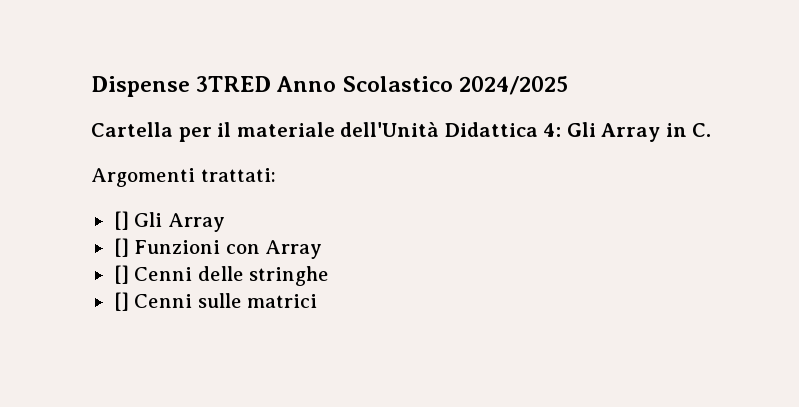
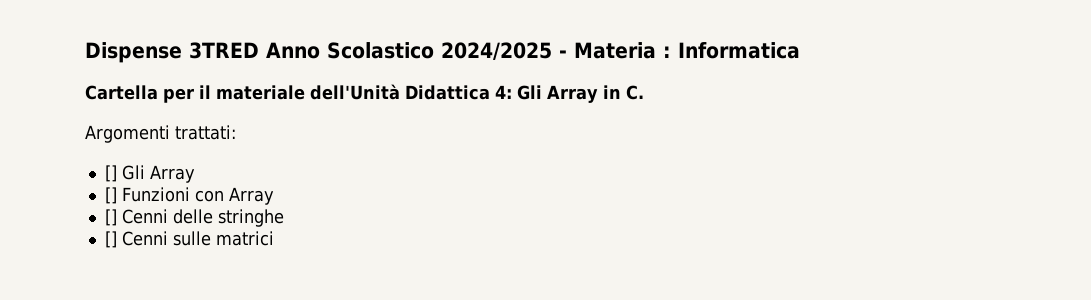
(568, 85) none -> [559,42,800,59] - Materia : Informatica

